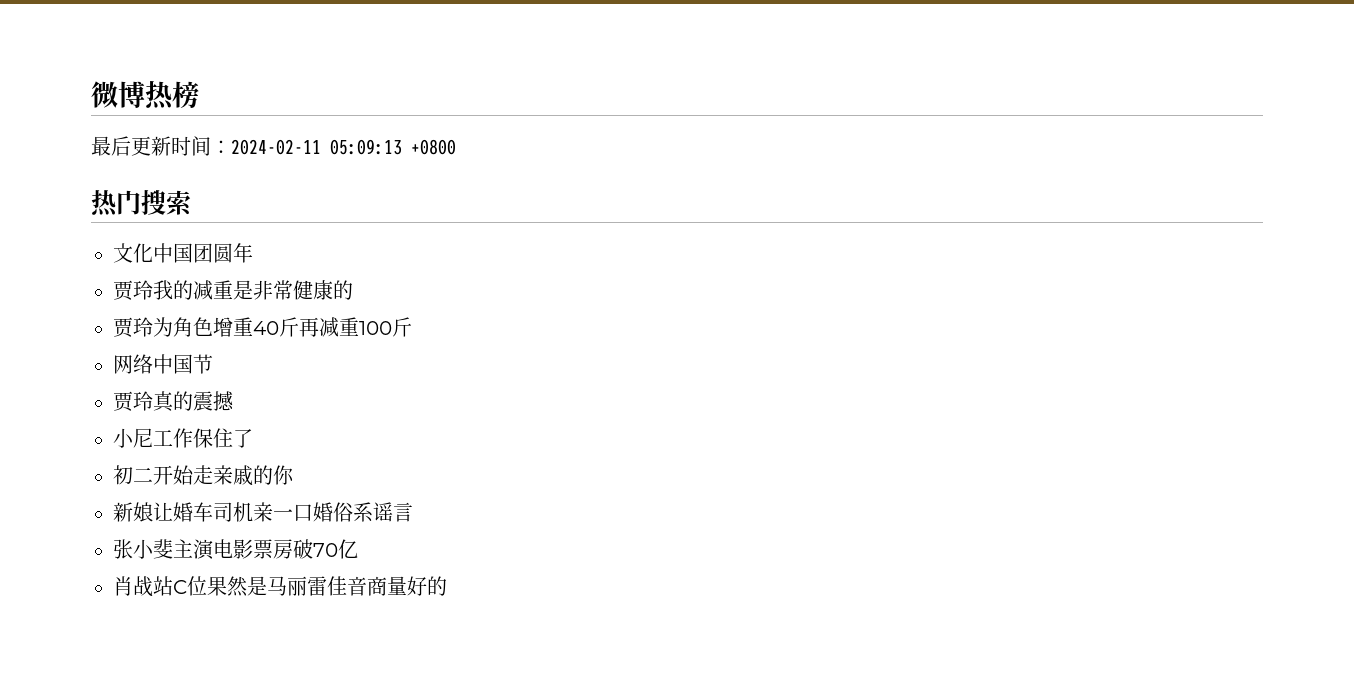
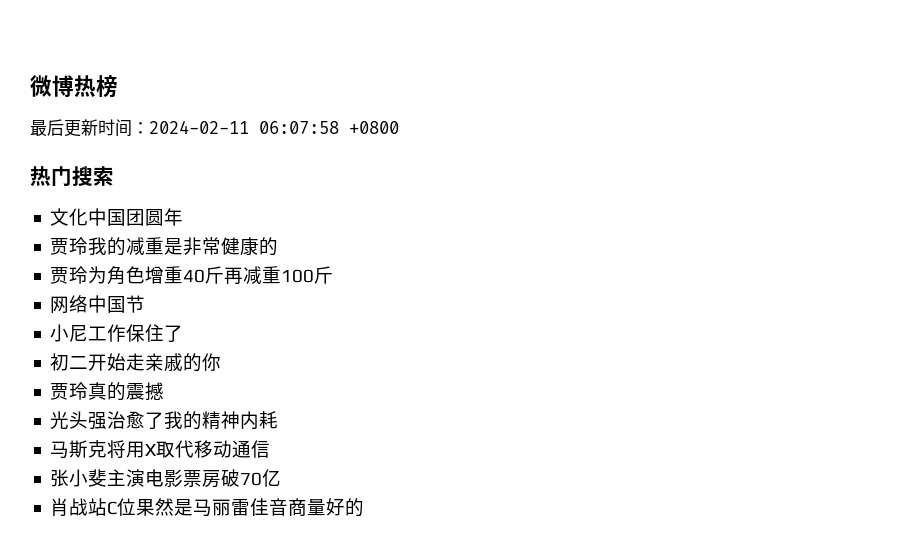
[330,139,402,155] 05:09:13 -> [259,121,339,134] 06:07:58
[113,391,234,412] // 贾玲真的震撼 -> (146, 304) none
[113,502,413,522] 新娘让婚车司机亲一口婚俗系谣言 -> [50,382,165,401] [50,411,279,430] [50,440,271,459] 贾玲真的震撼 // 光头强治愈了我的精神内耗 // 马斯克将用X取代移动通信

